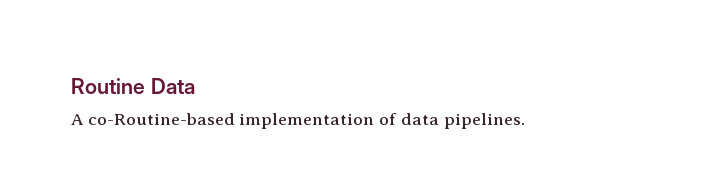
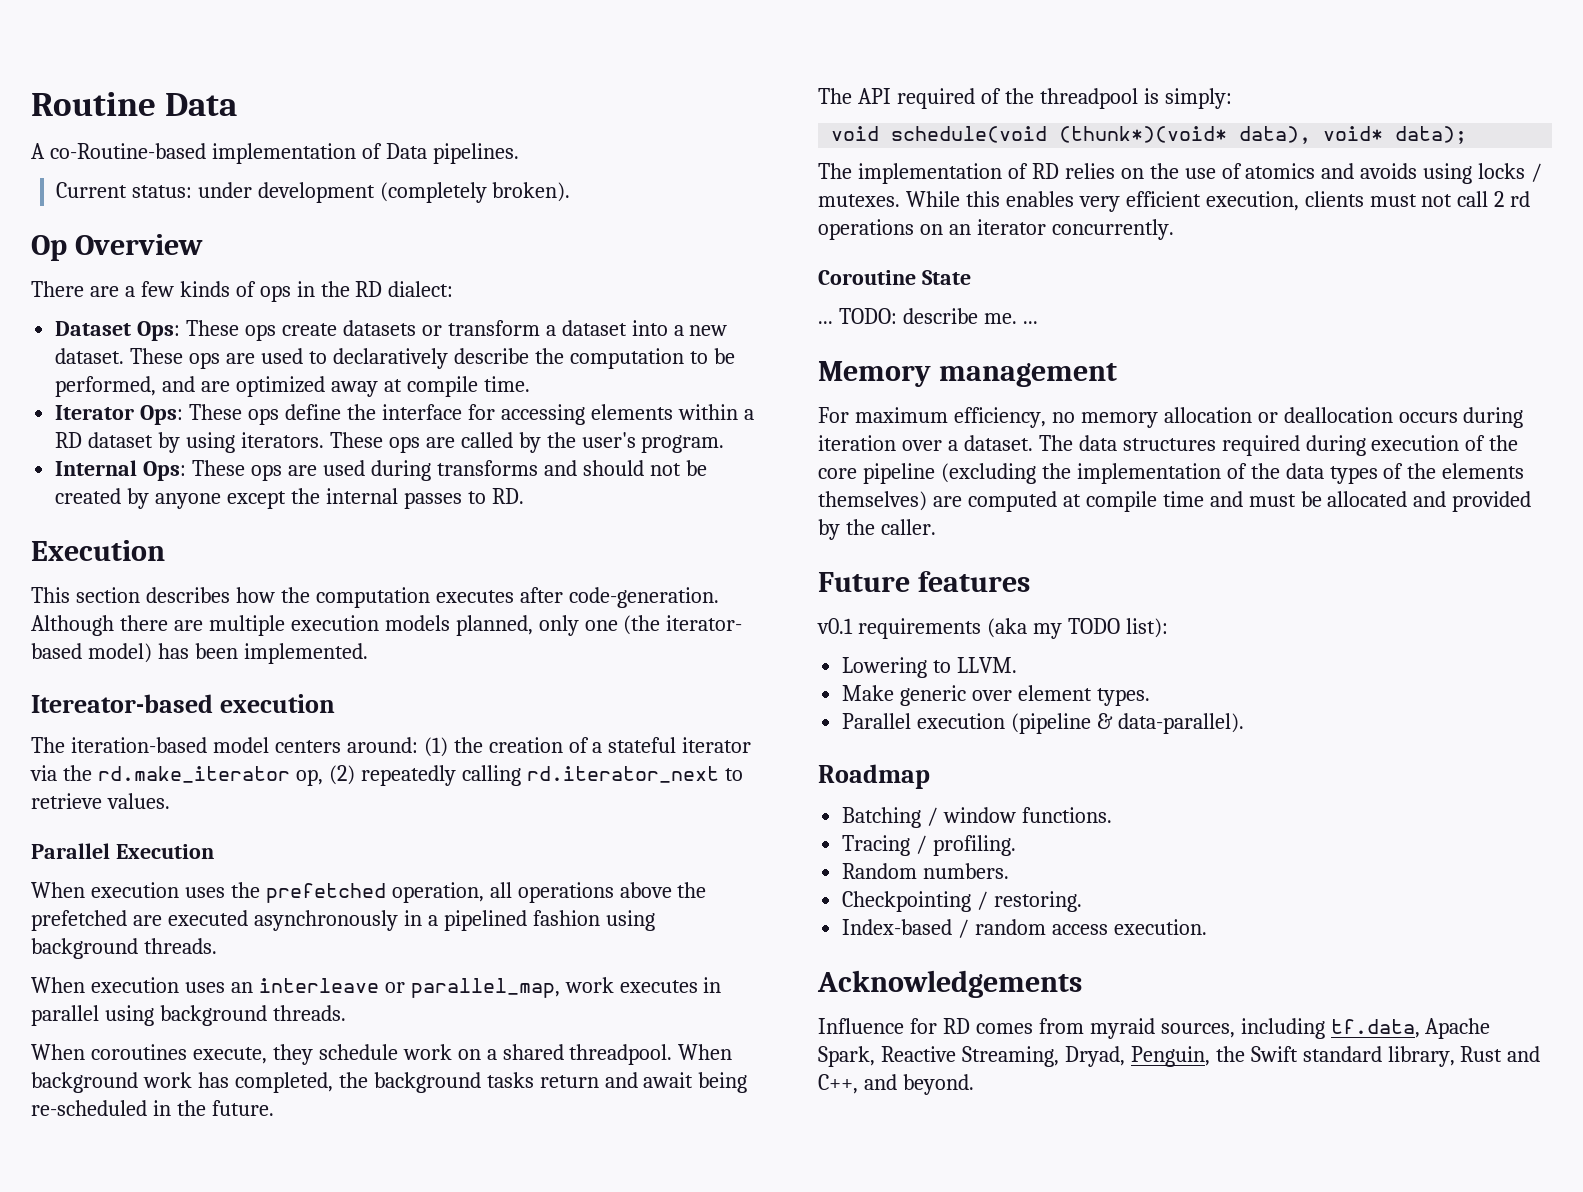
[400,113,525,129] data pipelines. -> [385,143,519,164] [55,182,571,203] [31,234,203,261] [31,281,454,302] [55,320,728,341] [55,348,735,369] [55,376,530,397] [55,404,754,425] [55,432,725,453] [55,460,707,481] [55,488,524,509] [31,540,165,561] [31,587,719,608] [31,615,743,636] [31,643,368,664] [31,694,335,713] [31,737,752,757] [30,765,743,786] [31,793,170,809] [31,843,214,859] [31,882,707,903] [31,910,655,931] [31,938,217,959] [31,977,722,998] [31,1005,346,1026] [31,1044,733,1065] [31,1072,748,1093] [31,1100,274,1116] [818,88,1232,109] [831,126,1468,144] [818,163,1543,184] [818,191,1531,212] [818,219,1174,240] [818,270,971,285] [818,308,1038,324] [818,361,1117,387] [818,407,1524,428] [818,435,1519,456] [818,463,1525,484] [818,491,1532,512] [818,519,936,540] [818,571,1030,592] [817,618,1168,639] [842,657,1018,678] [842,685,1150,706] [842,713,1244,734] [818,764,930,789] [842,807,1113,828] [842,835,1017,856] [842,863,1010,879] [842,891,1083,912] [842,919,1207,938] [817,970,1082,998] [818,1018,1491,1039] [818,1046,1541,1067] [818,1074,974,1095] Data pipelines. // Current status: under development (completely broken). // Op Overview // There are a few kinds of ops in the RD dialect: // Dataset Ops: These ops create datasets or transform a dataset into a new dataset. These ops are used to declaratively describe the computation to be performed, and are optimized away at compile time. // Iterator Ops: These ops define the interface for accessing elements within a RD dataset by using iterators. These ops are called by the user's program. // Internal Ops: These ops are used during transforms and should not be created by anyone except the internal passes to RD. // Execution // This section describes how the computation executes after code-generation. Although there are multiple execution models planned, only one (the iterator- based model) has been implemented. // Itereator-based execution // The iteration-based model centers around: (1) the creation of a stateful iterator via the rd.make_iterator op, (2) repeatedly calling rd.iterator_next to retrieve values. // Parallel Execution // When execution uses the prefetched operation, all operations above the prefetched are executed asynchronously in a pipelined fashion using background threads. // When execution uses an interleave or parallel_map, work executes in parallel using background threads. // When coroutines execute, they schedule work on a shared threadpool. When background work has completed, the background tasks return and await being re-scheduled in the future. // The API required of the threadpool is simply: // void schedule(void (thunk*)(void* data), void* data); // The implementation of RD relies on the use of atomics and avoids using locks / mutexes. While this enables very efficient execution, clients must not call 2 rd operations on an iterator concurrently. // Coroutine State // ... TODO: describe me. ... // Memory management // For maximum efficiency, no memory allocation or deallocation occurs during iteration over a dataset. The data structures required during execution of the core pipeline (excluding the implementation of the data types of the elements themselves) are computed at compile time and must be allocated and provided by the caller. // Future features // v0.1 requirements (aka my TODO list): // Lowering to LLVM. // Make generic over element types. // Parallel execution (pipeline & data-parallel). // Roadmap // Batching / window functions. // Tracing / profiling. // Random numbers. // Checkpointing / restoring. // Index-based / random access execution. // Acknowledgements // Influence for RD comes from myraid sources, including tf.data, Apache Spark, Reactive Streaming, Dryad, Penguin, the Swift standard library, Rust and C++, and beyond.

